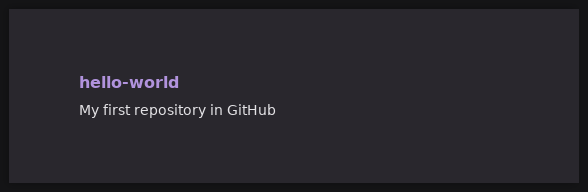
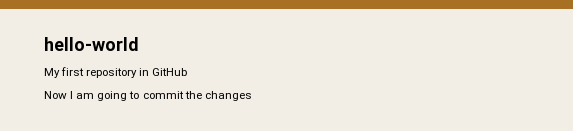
(276, 109) none -> [44,91,252,101] // Now I am going to commit the changes

